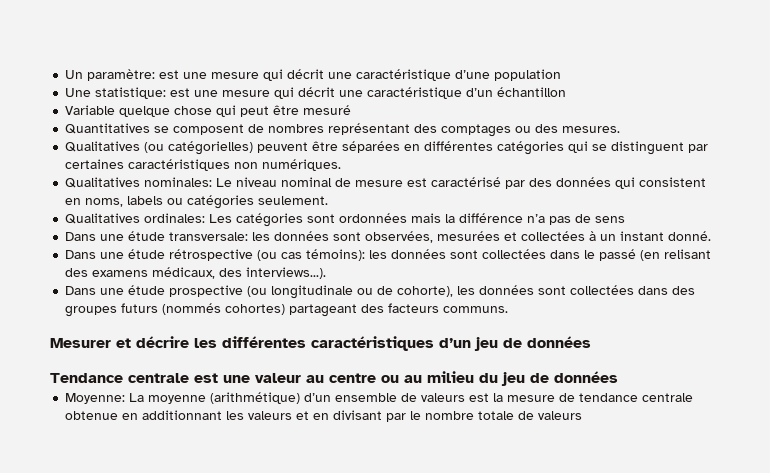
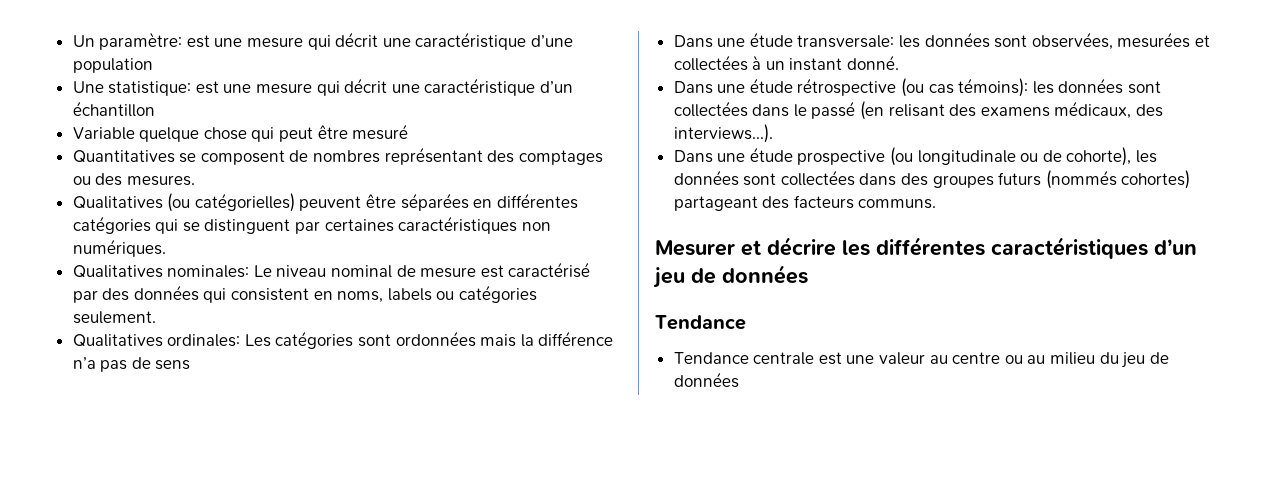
(123, 378) none -> [673,352,749,364] // Tendance
[65,392,694,404] [65,410,583,422] // Moyenne: La moyenne (arithmétique) d’un ensemble de valeurs est la mesure de tendance centrale obtenue en additionnant les valeurs et en divisant par le nombre totale de valeurs -> (739, 380) none

